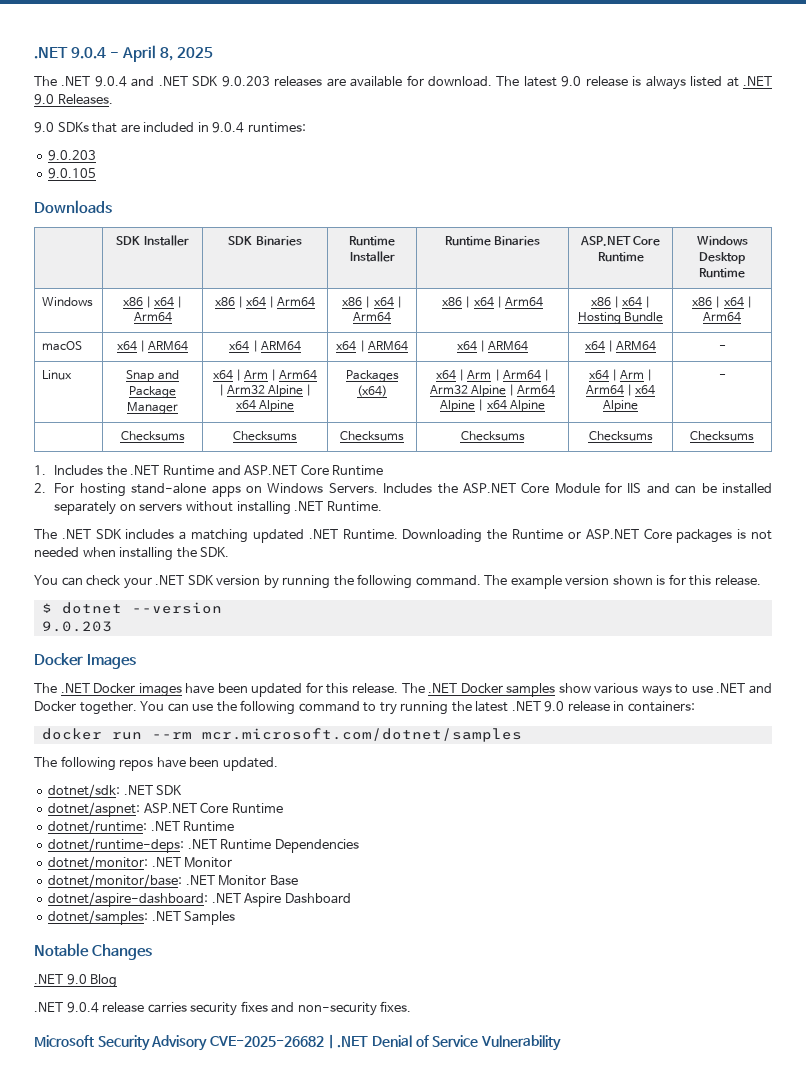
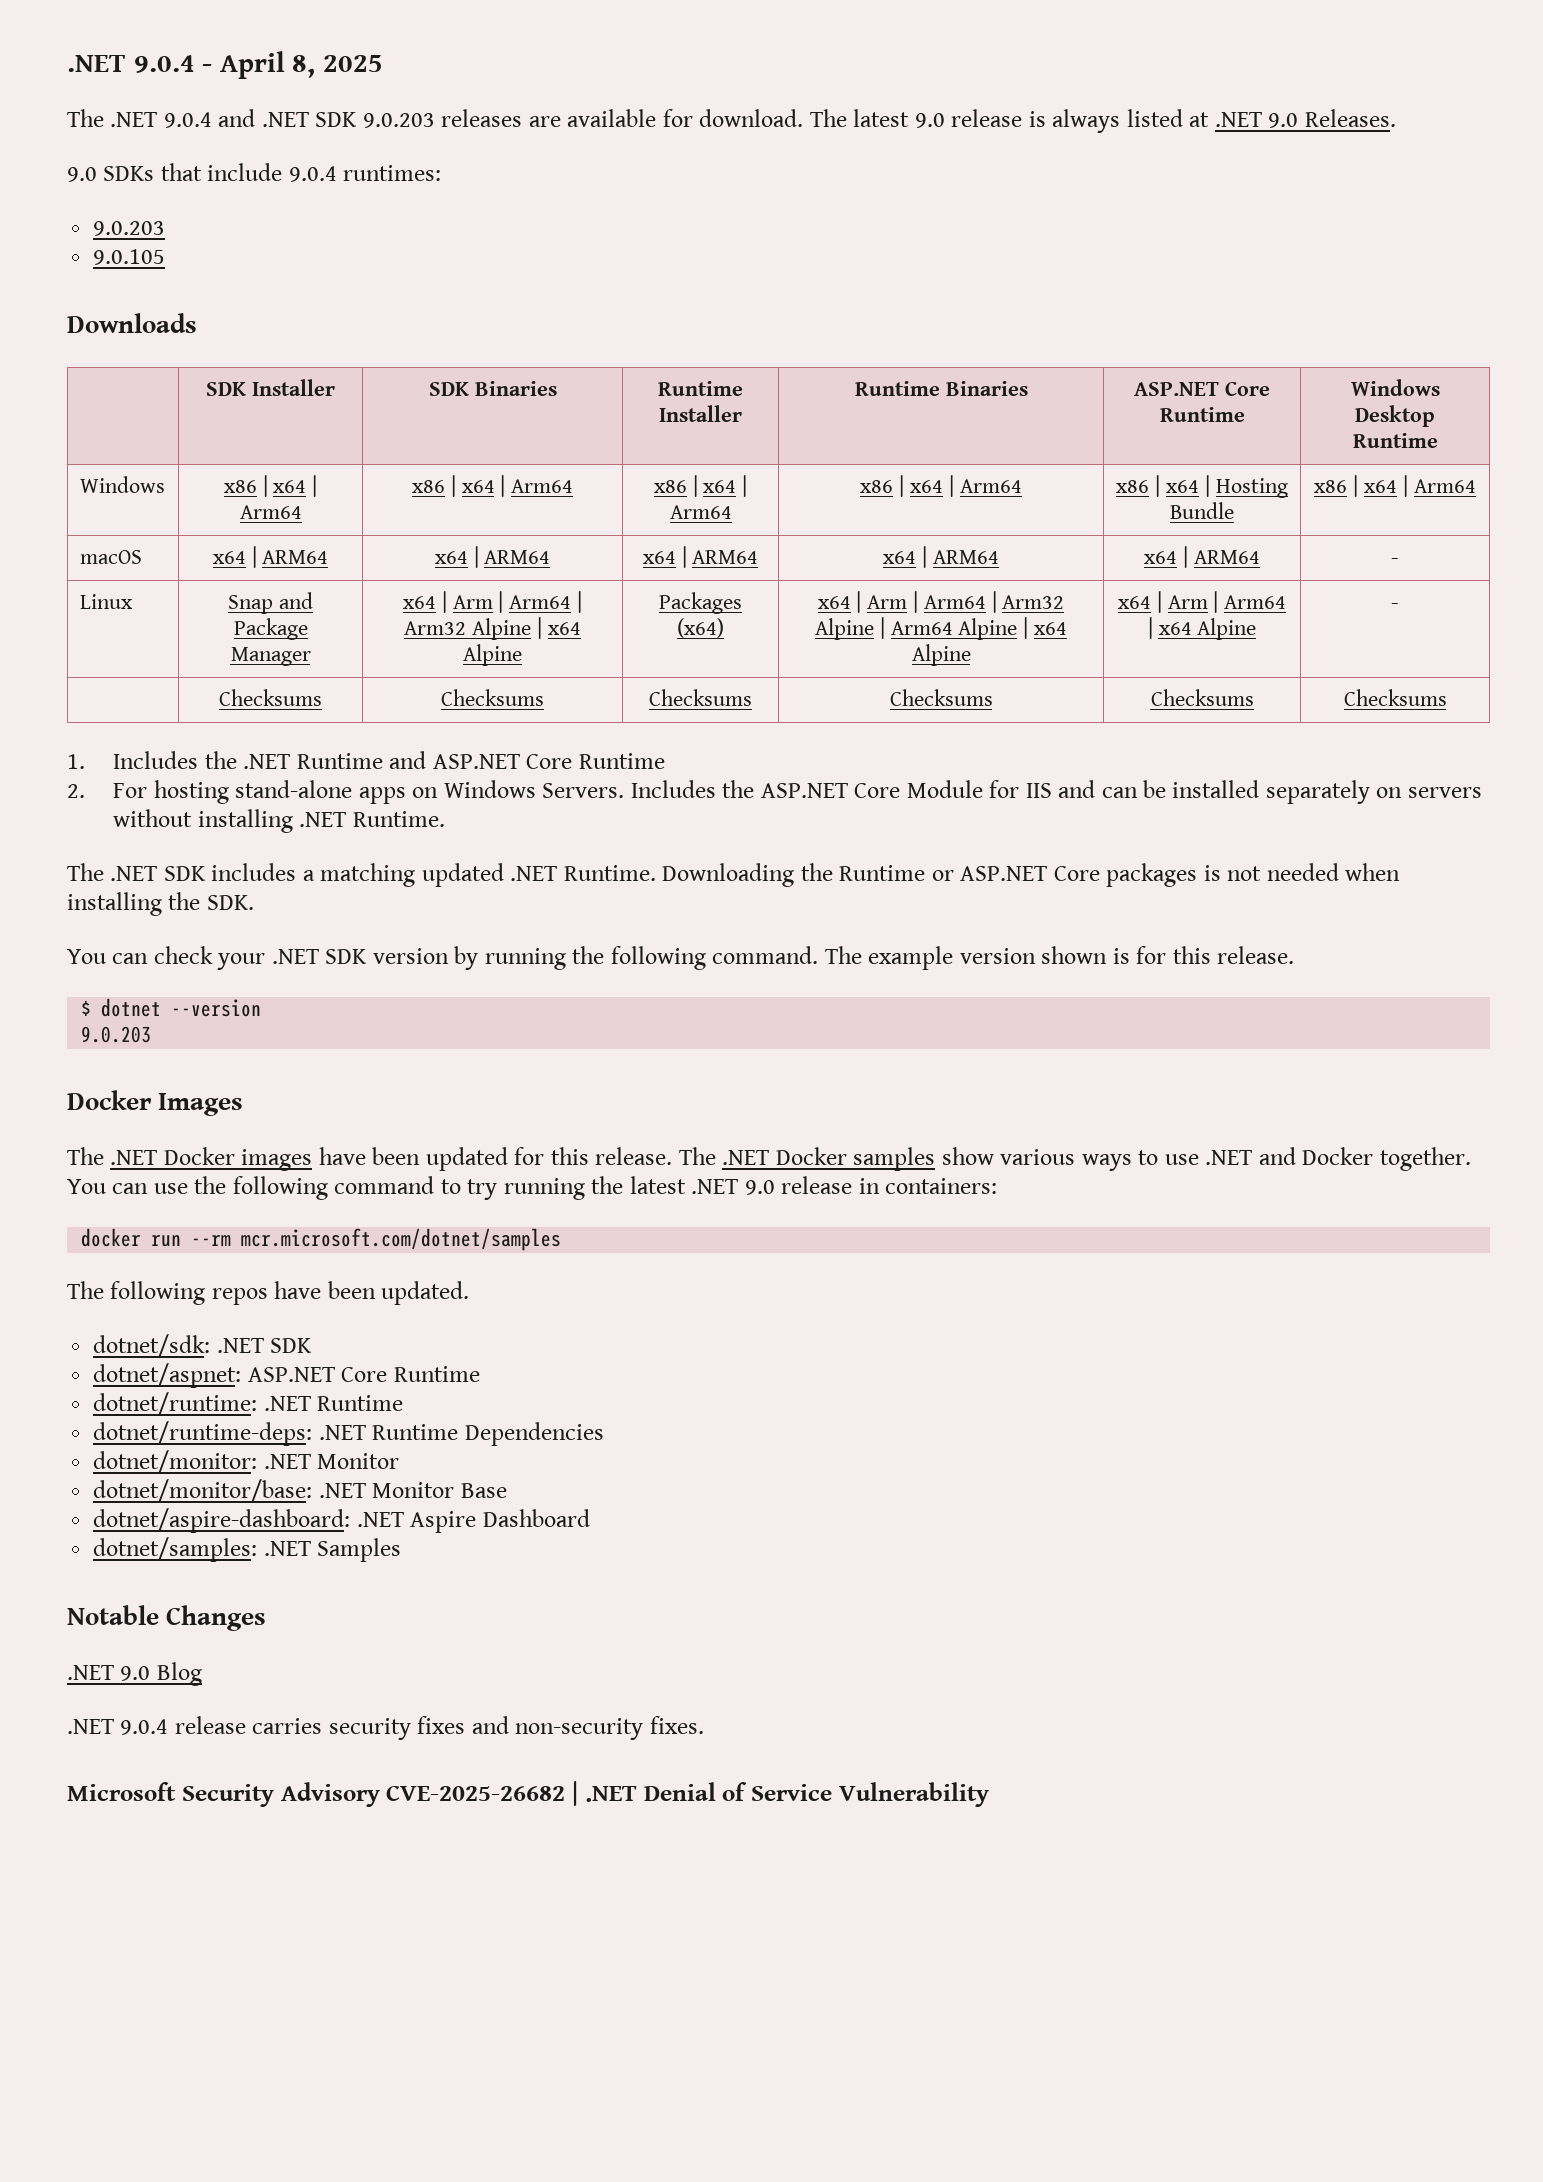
[120,122,209,133] are included in -> [207,163,283,181] include

